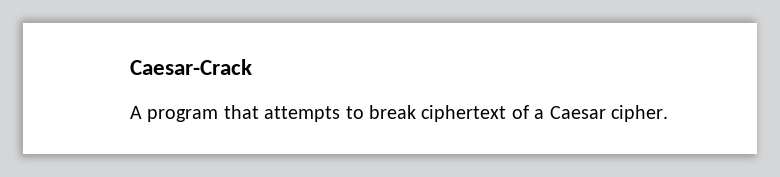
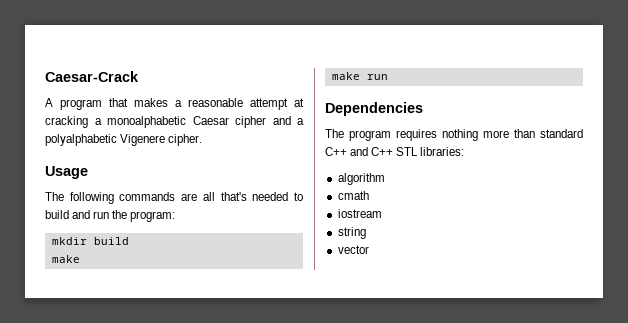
[264,105,668,122] attempts to break ciphertext of a Caesar cipher. -> [134,98,304,110] [45,116,304,128] [45,134,203,146] [45,166,88,179] [45,192,303,204] [45,210,176,222] [51,237,129,245] [51,255,80,263] [331,72,388,80] [325,102,423,116] [325,129,583,141] [325,147,465,156] [337,173,385,185] [337,191,369,200] [337,209,382,218] [337,227,366,239] [337,245,369,254] makes a reasonable attempt at cracking a monoalphabetic Caesar cipher and a polyalphabetic Vigenere cipher. // Usage // The following commands are all that's needed to build and run the program: // mkdir build // make // make run // Dependencies // The program requires nothing more than standard C++ and C++ STL libraries: // algorithm // cmath // iostream // string // vector

